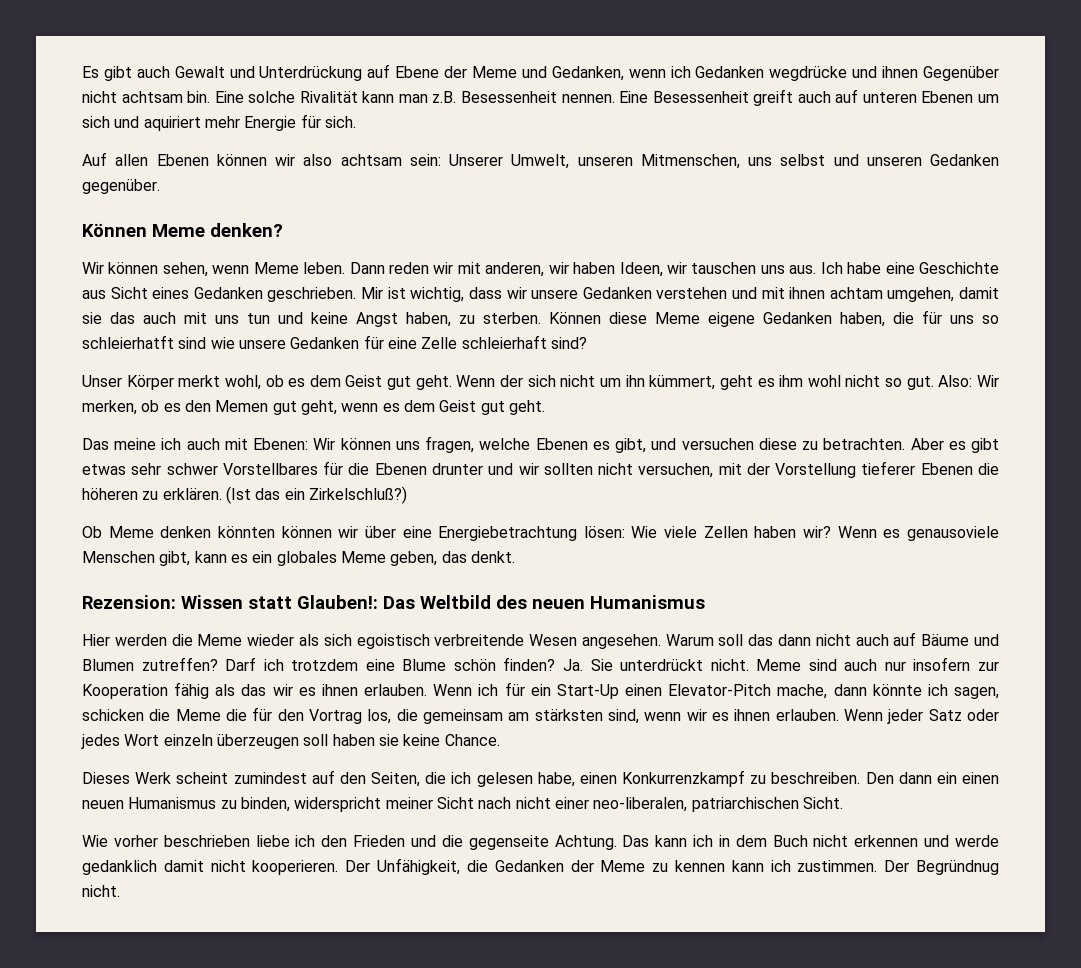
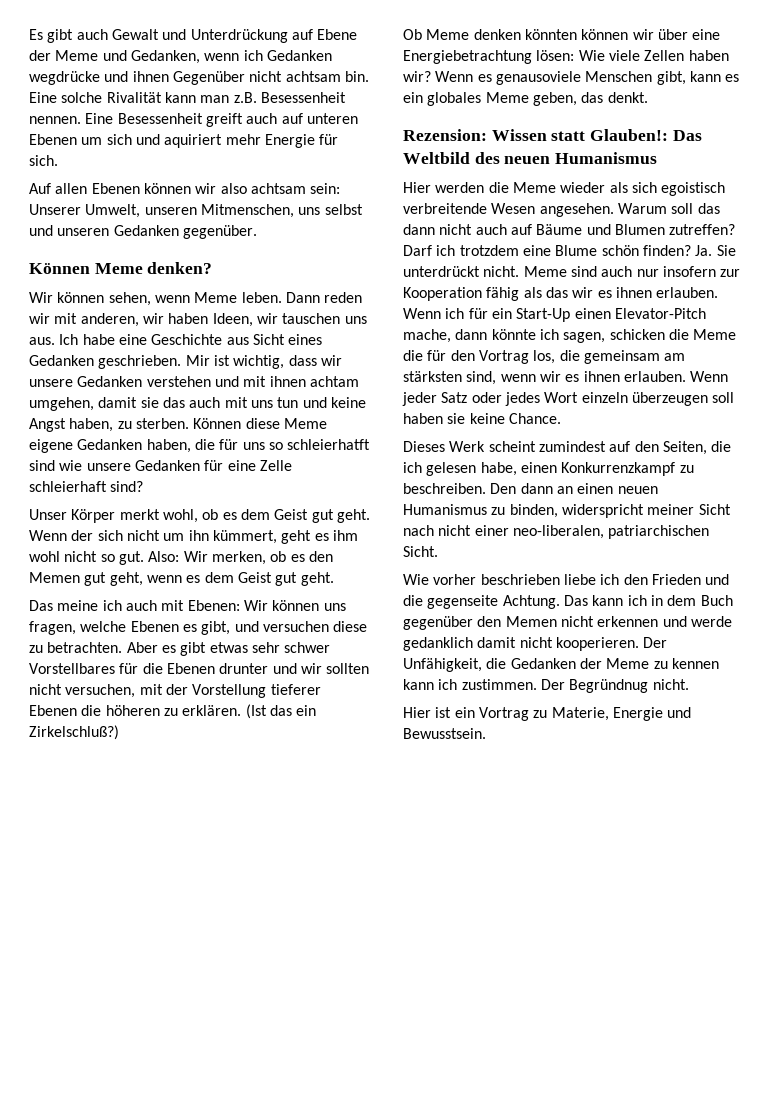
[936,772,957,784] ein -> [556,486,573,494] an
(808, 841) none -> [403,616,557,630] gegenüber den Memen
(120, 891) none -> [403,707,692,721] [403,728,486,739] // Hier ist ein Vortrag zu Materie, Energie und Bewusstsein.

